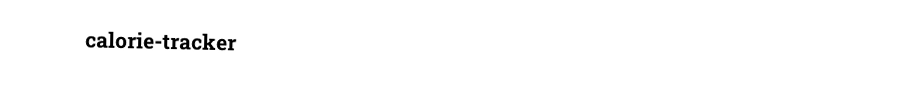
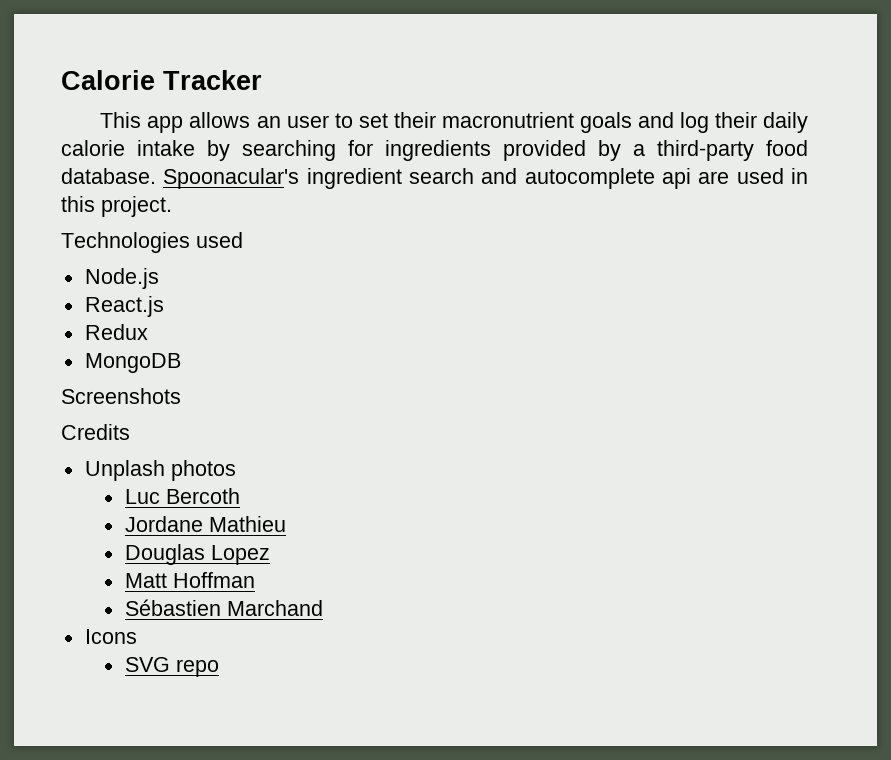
[85,31,237,52] calorie-tracker -> [61,70,262,90] [100,112,809,133] [61,140,808,161] [61,168,808,189] [61,196,172,217] [61,232,243,253] [84,268,159,289] [84,296,164,317] [84,324,148,340] [84,353,181,373] [61,388,181,404] [61,424,130,440] [84,460,236,481] [124,488,240,504] [124,516,286,532] [124,544,270,565] [124,572,255,588] [124,599,323,616] [84,629,137,644] [124,657,219,677] Calorie Tracker // This app allows an user to set their macronutrient goals and log their daily calorie intake by searching for ingredients provided by a third-party food database. Spoonacular's ingredient search and autocomplete api are used in this project. // Technologies used // Node.js // React.js // Redux // MongoDB // Screenshots // Credits // Unplash photos // Luc Bercoth // Jordane Mathieu // Douglas Lopez // Matt Hoffman // Sébastien Marchand // Icons // SVG repo

